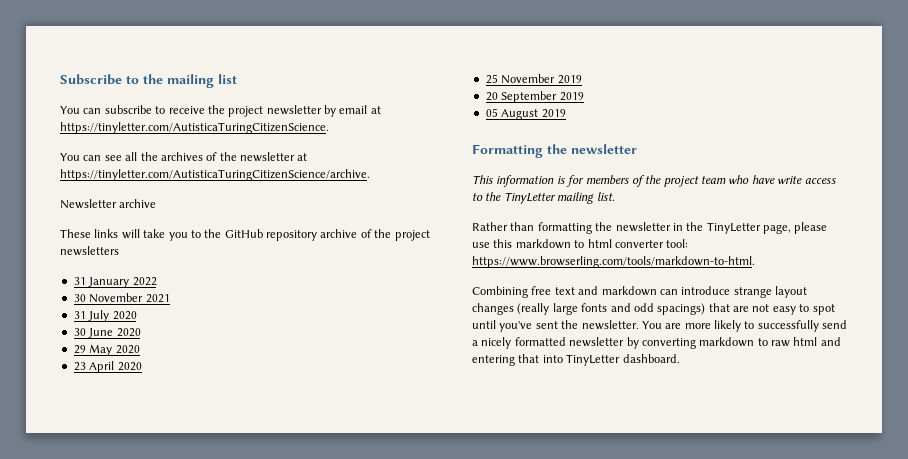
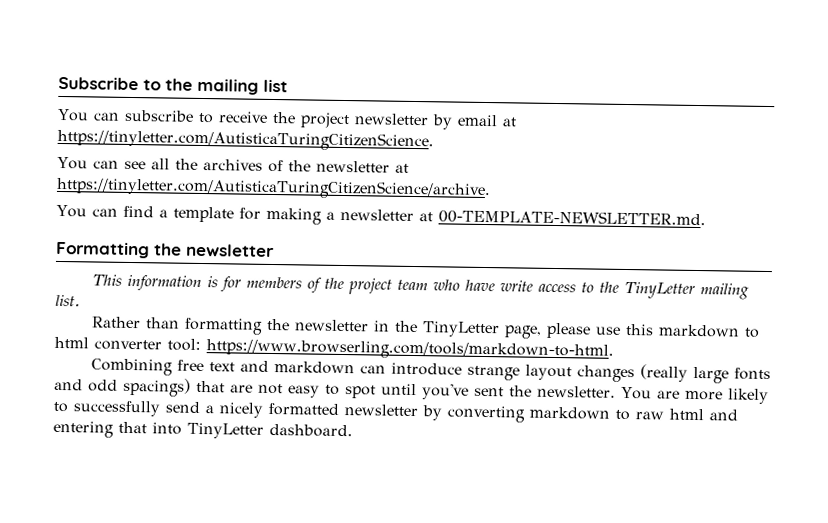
[60,199,157,209] [60,229,430,241] [60,246,119,256] [73,277,157,288] [73,293,170,303] [73,310,137,322] [73,328,141,338] [73,344,140,356] [73,361,142,373] [485,74,582,84] [485,91,584,103] [485,108,566,120] Newsletter archive // These links will take you to the GitHub repository archive of the project newsletters // 31 January 2022 // 30 November 2021 // 31 July 2020 // 30 June 2020 // 29 May 2020 // 23 April 2020 // 25 November 2019 // 20 September 2019 // 05 August 2019 -> [56,204,706,227] You can find a template for making a newsletter at 00-TEMPLATE-NEWSLETTER.md.

